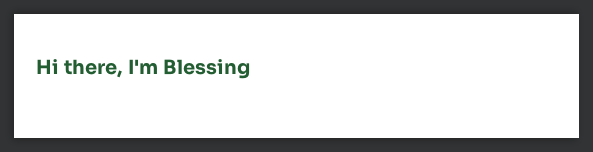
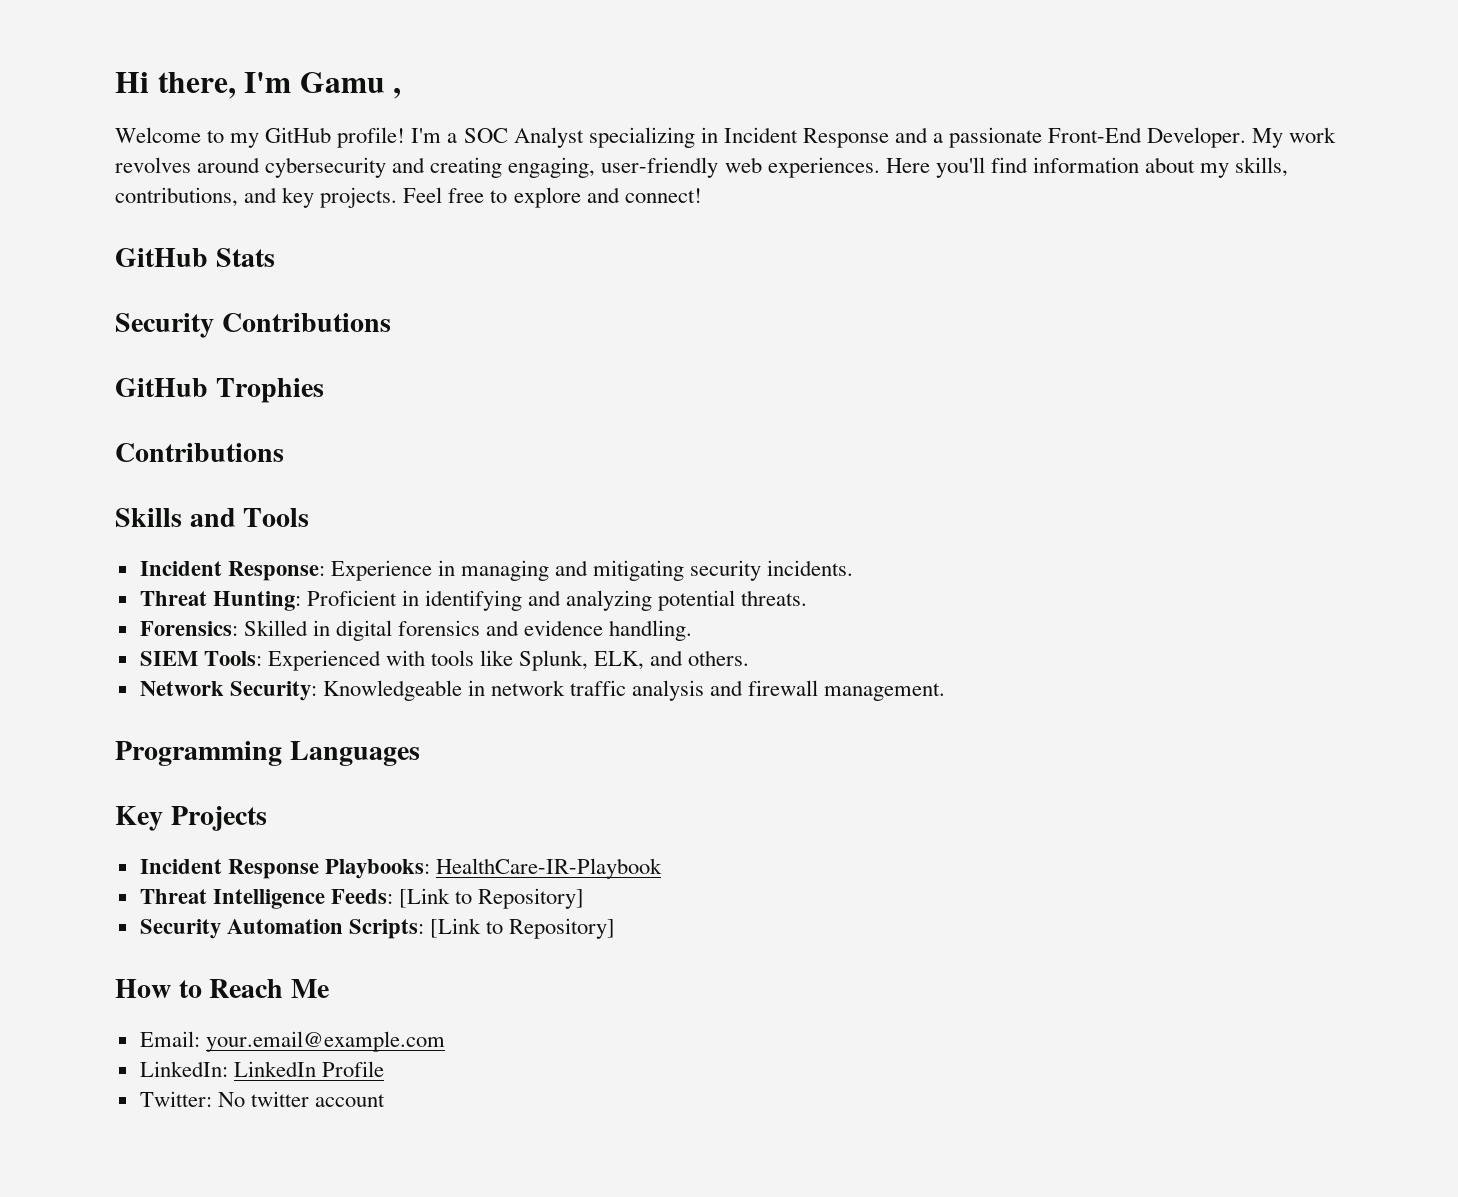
[162,59,250,79] Blessing -> [299,72,402,99] [115,127,1337,148] [115,157,1289,178] [115,187,702,208] [115,248,275,267] [115,313,391,338] [115,378,324,403] [115,443,284,462] [115,508,310,527] [139,560,854,581] [139,590,808,611] [139,620,693,641] [139,650,750,671] [139,680,946,701] [115,741,420,766] [115,806,267,831] [139,858,662,879] [139,888,585,909] [139,918,616,939] [115,979,329,998] [139,1031,445,1052] [139,1061,384,1077] [139,1091,385,1107] Gamu , // Welcome to my GitHub profile! I'm a SOC Analyst specializing in Incident Response and a passionate Front-End Developer. My work revolves around cybersecurity and creating engaging, user-friendly web experiences. Here you'll find information about my skills, contributions, and key projects. Feel free to explore and connect! // GitHub Stats // Security Contributions // GitHub Trophies // Contributions // Skills and Tools // Incident Response: Experience in managing and mitigating security incidents. // Threat Hunting: Proficient in identifying and analyzing potential threats. // Forensics: Skilled in digital forensics and evidence handling. // SIEM Tools: Experienced with tools like Splunk, ELK, and others. // Network Security: Knowledgeable in network traffic analysis and firewall management. // Programming Languages // Key Projects // Incident Response Playbooks: HealthCare-IR-Playbook // Threat Intelligence Feeds: [Link to Repository] // Security Automation Scripts: [Link to Repository] // How to Reach Me // Email: your.email@example.com // LinkedIn: LinkedIn Profile // Twitter: No twitter account

